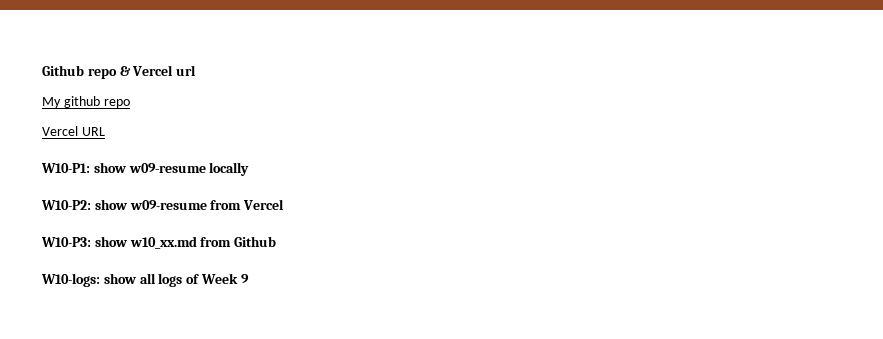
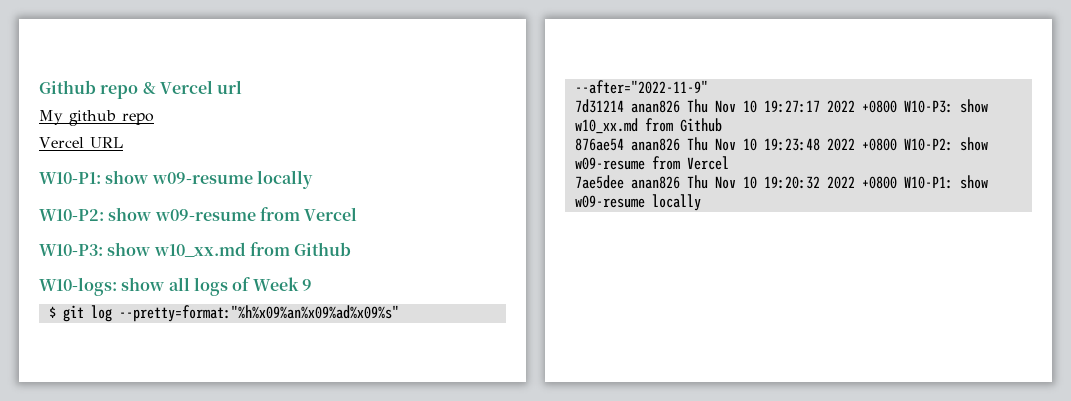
(249, 279) none -> [48,305,399,322] [574,80,708,94] [574,99,988,113] [574,118,722,134] [574,137,988,151] [574,156,729,170] [574,175,988,189] [574,194,701,211] // $ git log --pretty=format:"%h%x09%an%x09%ad%x09%s" --after="2022-11-9" // 7d31214 anan826 Thu Nov 10 19:27:17 2022 +0800 W10-P3: show w10_xx.md from Github // 876ae54 anan826 Thu Nov 10 19:23:48 2022 +0800 W10-P2: show w09-resume from Vercel // 7ae5dee anan826 Thu Nov 10 19:20:32 2022 +0800 W10-P1: show w09-resume locally

